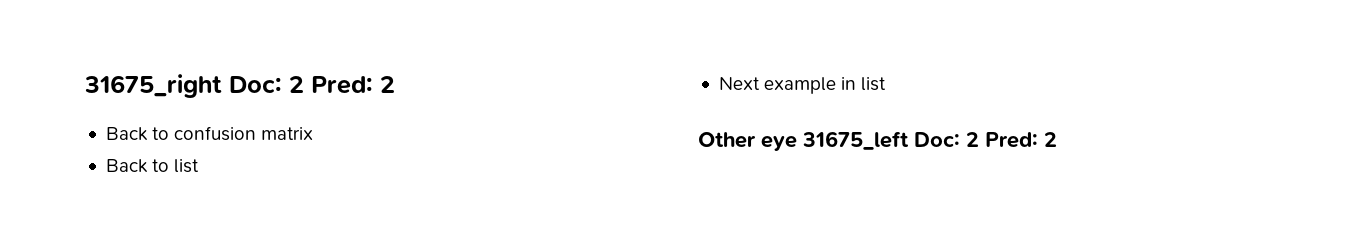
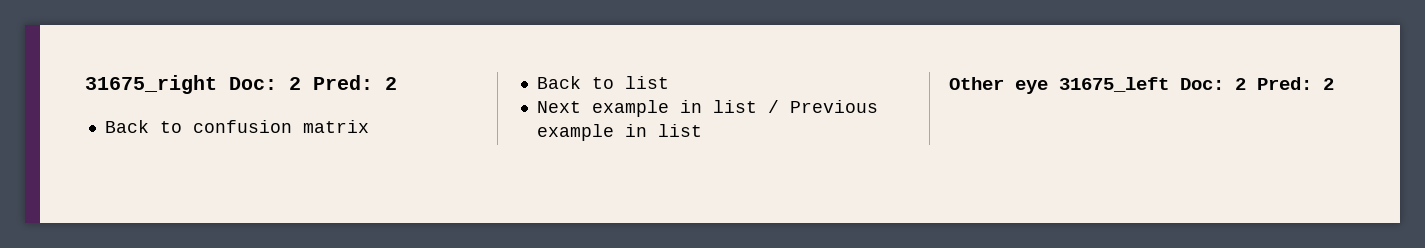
(887, 84) none -> [767,100,878,113] [536,124,702,141] / Previous example in list

